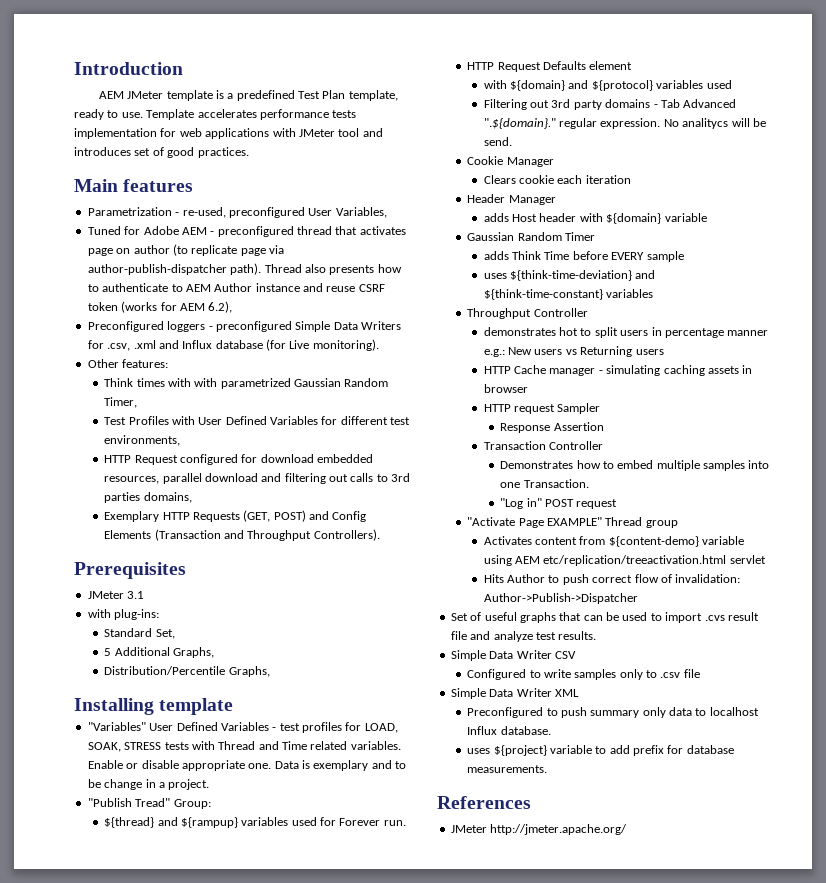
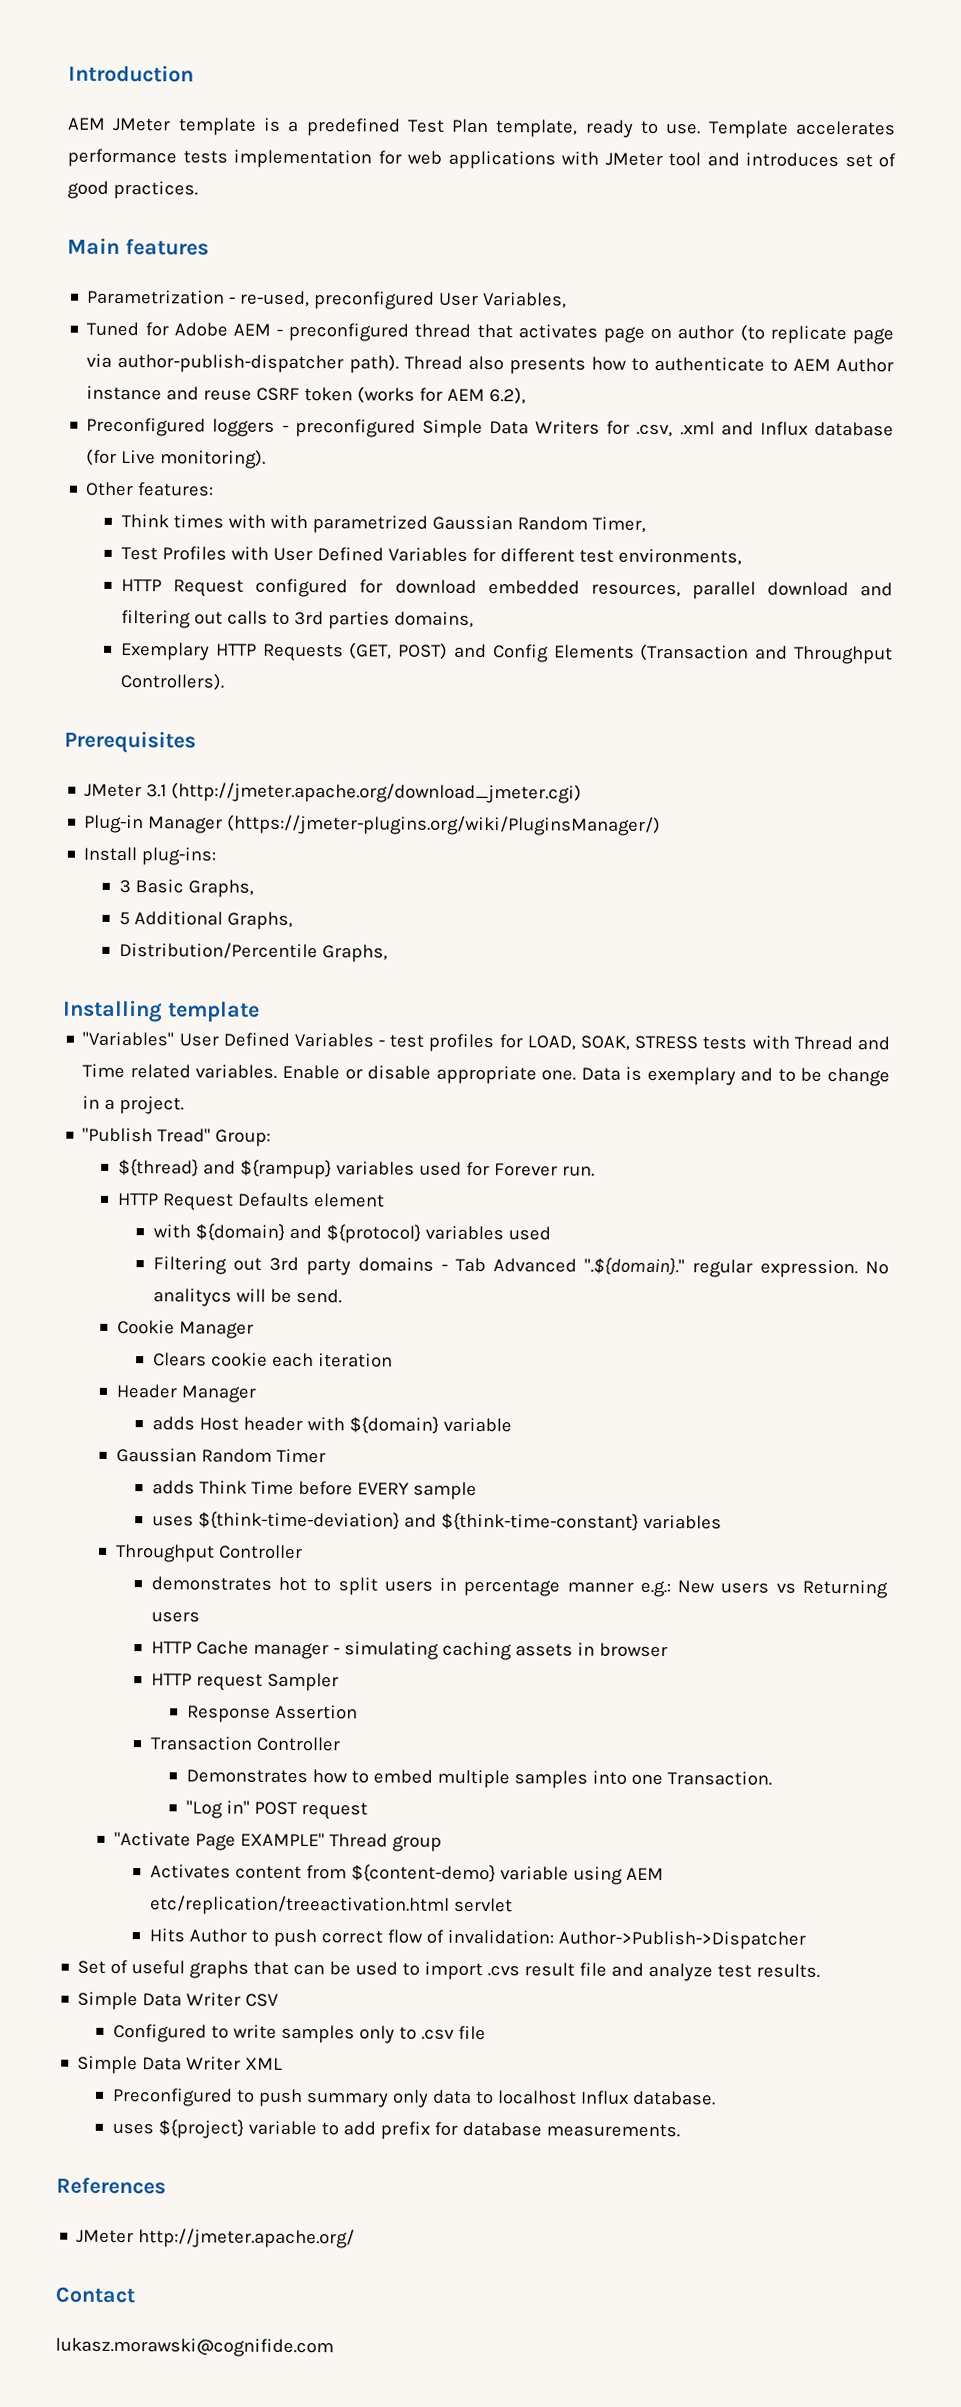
[87,609,160,620] [104,628,175,639] // with plug-ins: // Standard Set, -> [171,782,583,804] [84,814,662,837] [83,846,217,866] [119,879,255,898] (http://jmeter.apache.org/download_jmeter.cgi) // Plug-in Manager (https://jmeter-plugins.org/wiki/PluginsManager/) // Install plug-ins: // 3 Basic Graphs,
(628, 829) none -> [55,2286,135,2304] [55,2337,334,2358] // Contact // lukasz.morawski@cognifide.com

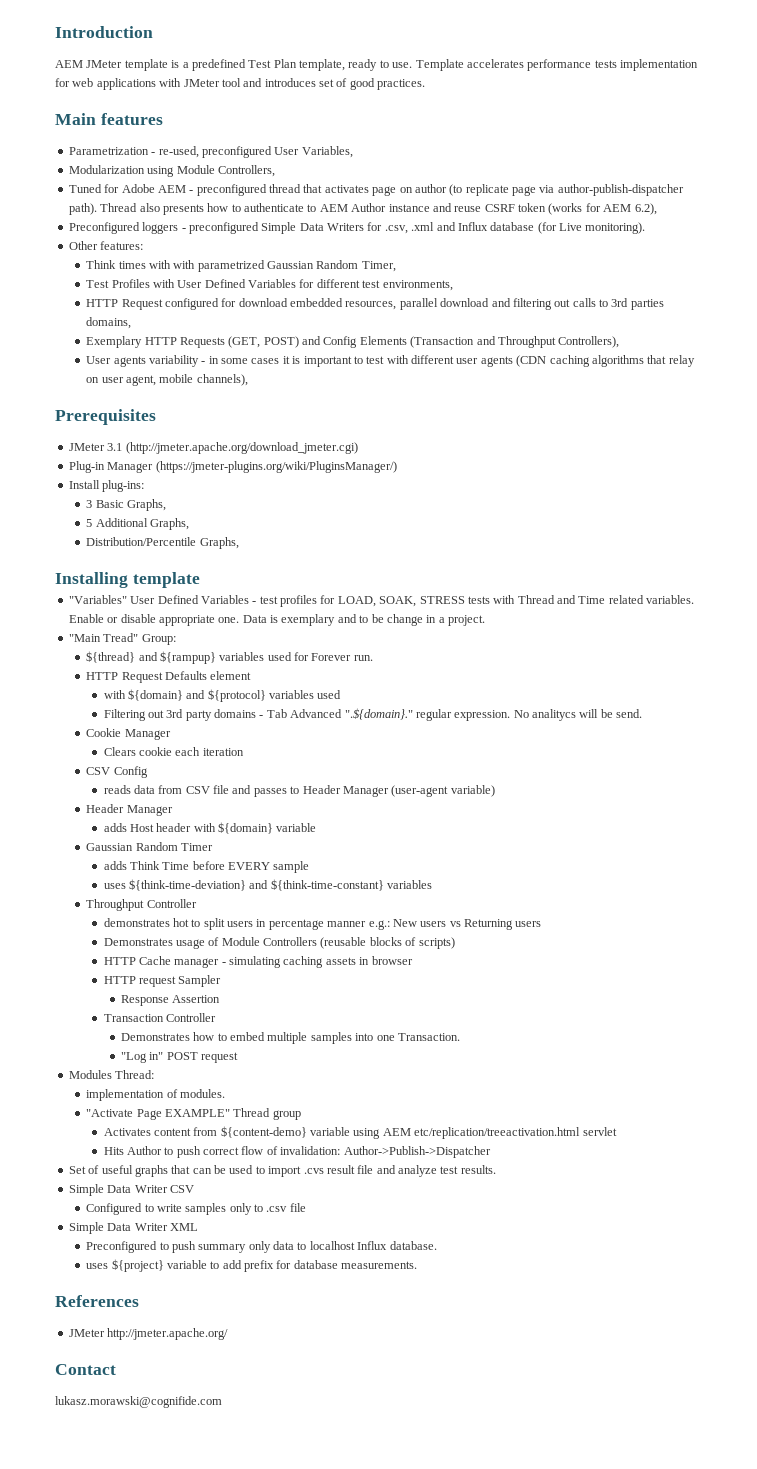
(568, 300) none -> [68,165,275,177] // Modularization using Module Controllers,
[120,672,225,691] Controllers). -> [558,336,620,348] [86,355,695,367] [86,374,248,386] Controllers), // User agents variability - in some cases it is important to test with different user agents (CDN caching algorithms that relay on user agent, mobile channels),
[82,1127,154,1143] "Publish -> [68,634,101,642] "Main
(393, 1360) none -> [86,766,148,778] [103,785,495,797] // CSV Config // reads data from CSV file and passes to Header Manager (user-agent variable)
(200, 1617) none -> [103,937,455,949] // Demonstrates usage of Module Controllers (reusable blocks of scripts)
(368, 1811) none -> [68,1070,155,1079] [86,1089,225,1101] // Modules Thread: // implementation of modules.

